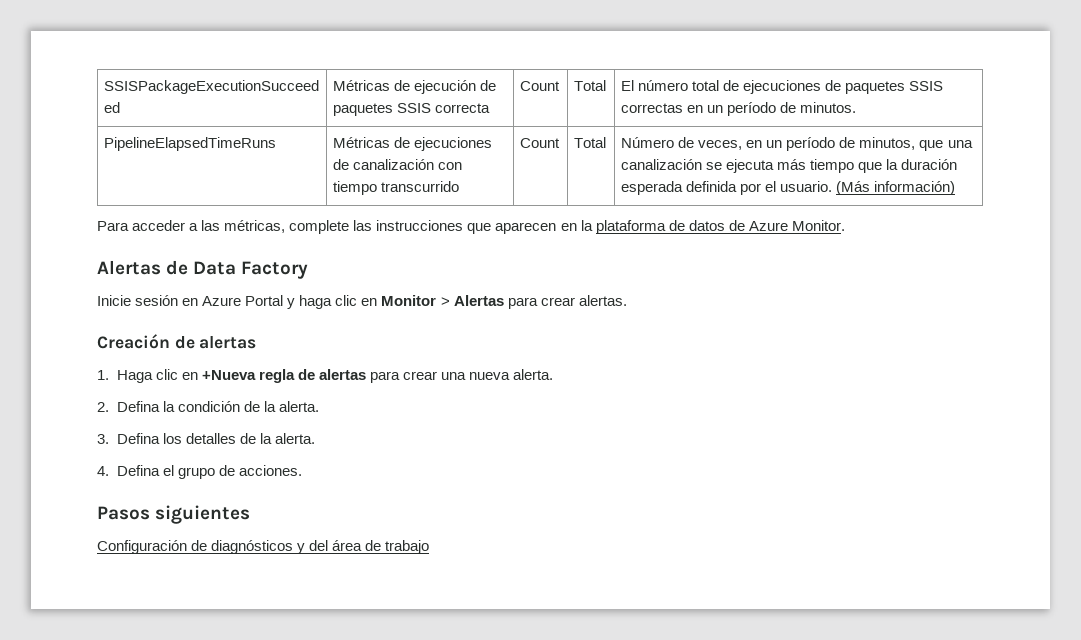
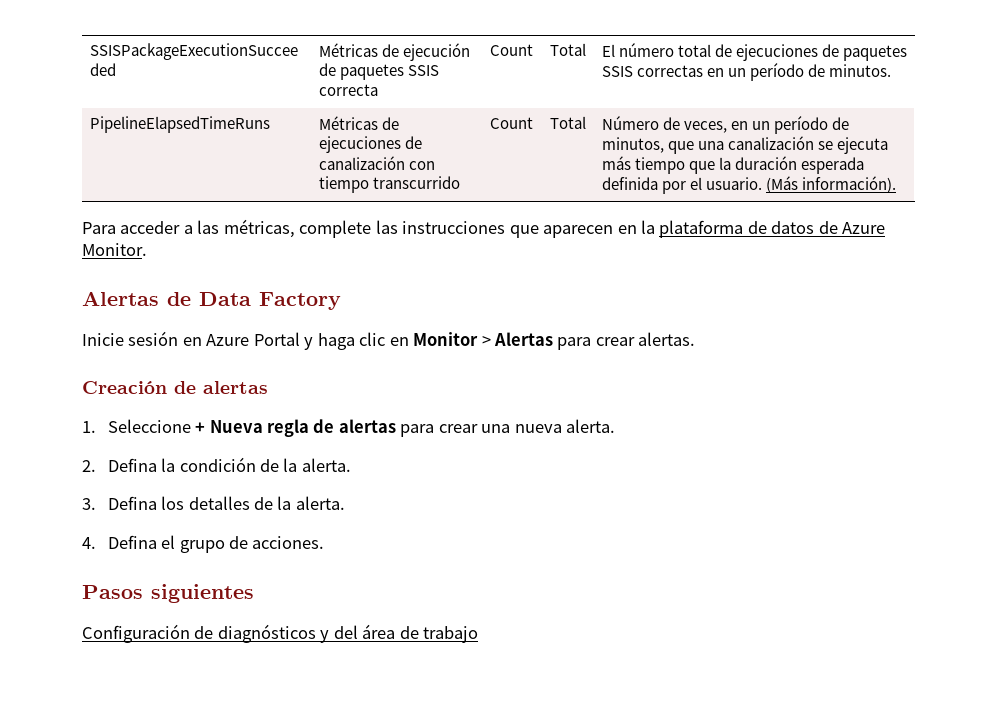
[874,181,956,195] información) -> [801,176,896,193] información).
[116,369,256,383] Haga clic en +Nueva -> [107,419,263,433] Seleccione + Nueva

